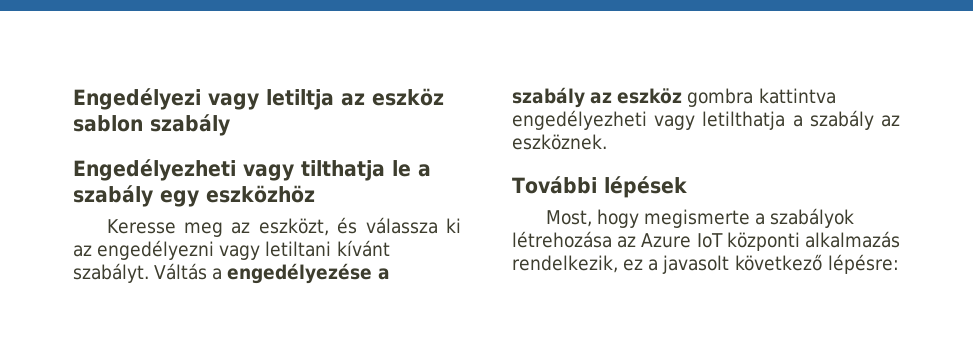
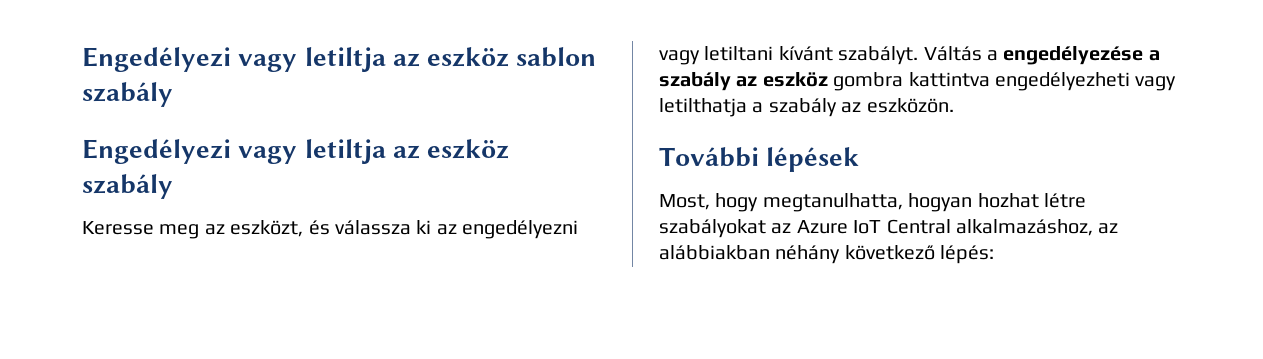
[73,159,431,181] [73,185,315,207] Engedélyezheti vagy tilthatja le a szabály egy eszközhöz -> [82,139,510,164] [82,174,173,199] Engedélyezi vagy letiltja az eszköz szabály
[512,134,607,150] eszköznek. -> [866,98,954,113] eszközön.
[643,208,855,228] [512,231,900,251] [512,254,899,274] megismerte a szabályok létrehozása az Azure IoT központi alkalmazás rendelkezik, ez a javasolt következő lépésre: -> [762,193,1086,212] [659,219,1119,238] [659,245,995,264] megtanulhatta, hogyan hozhat létre szabályokat az Azure IoT Central alkalmazáshoz, az alábbiakban néhány következő lépés:

